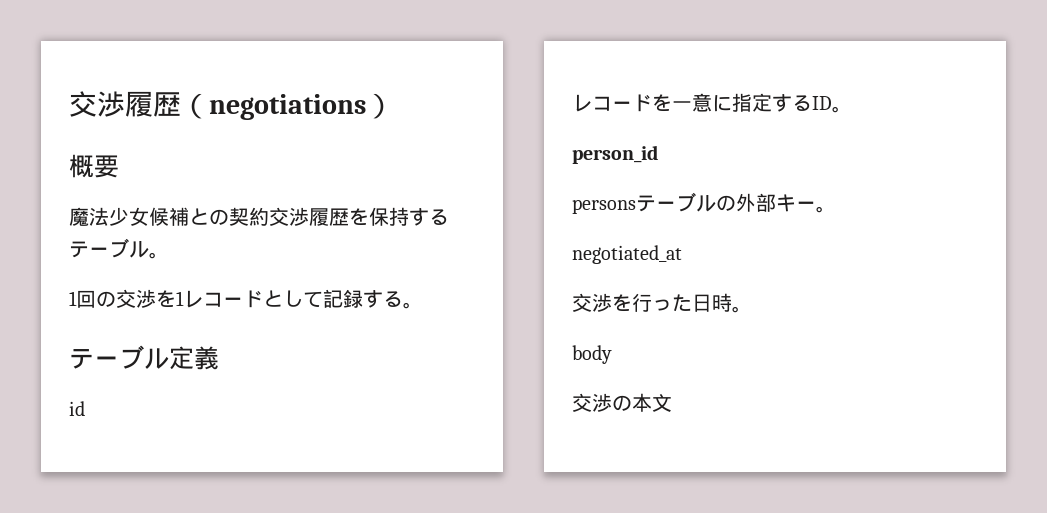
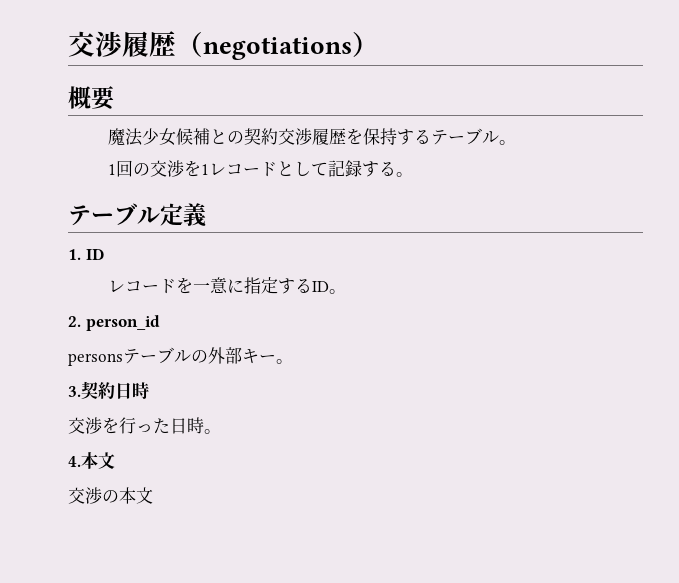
[69,401,85,416] id -> [68,248,104,260] 1. ID
(852, 109) none -> [68,316,81,327] 2.
[572,245,682,264] negotiated_at -> [68,381,149,399] 3.契約日時
[572,345,612,364] body -> [68,452,115,469] 4.本文

